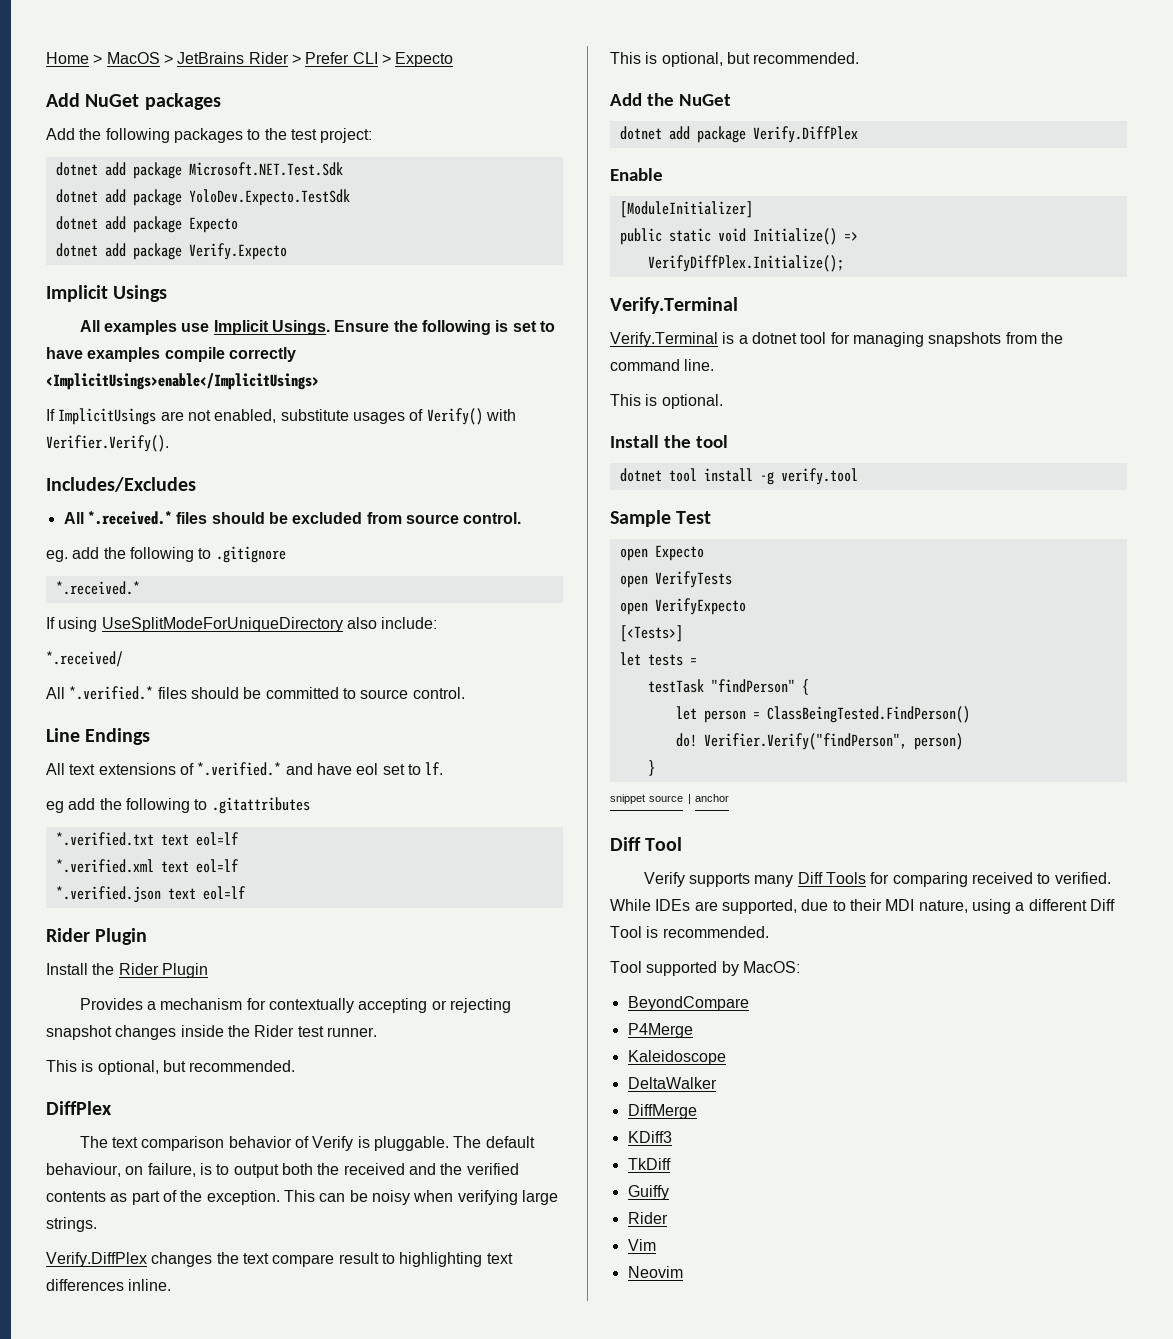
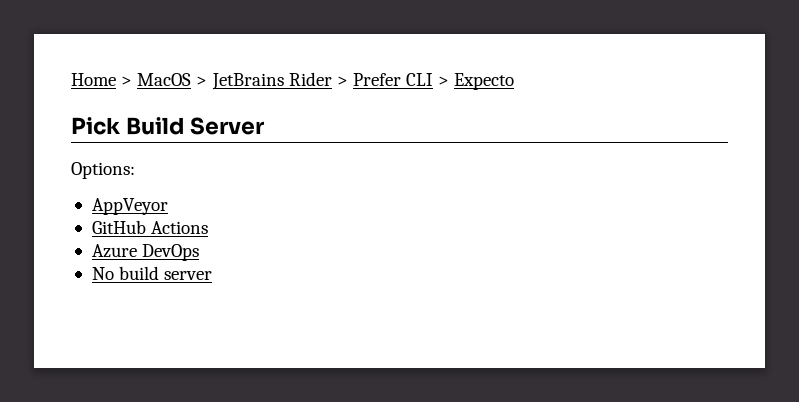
[46,93,221,110] [46,128,373,143] [55,162,343,179] [55,189,350,206] [55,216,238,233] [55,243,287,260] [46,285,168,302] [79,320,555,335] [46,347,296,362] [46,373,319,390] [46,408,516,425] [46,435,169,452] [46,477,196,492] [63,511,522,525] [46,546,286,563] [55,581,140,595] [46,617,438,632] [46,651,123,667] [46,686,465,700] [46,728,151,745] [46,762,444,776] [46,797,310,814] [55,832,239,846] [55,859,239,873] [55,886,246,903] [46,928,148,945] [46,963,208,978] [79,998,511,1013] [46,1025,377,1040] [46,1060,296,1075] [46,1101,112,1115] [79,1136,535,1151] [46,1163,519,1178] [46,1190,558,1205] [46,1217,97,1232] [46,1252,513,1267] [46,1279,172,1291] [610,52,860,67] [610,93,731,106] [619,126,858,143] [610,168,663,181] [619,201,753,218] [619,228,858,245] [647,255,844,272] [610,297,738,314] [610,332,1063,347] [610,359,715,371] [610,394,723,409] [610,435,728,448] [619,468,858,485] [610,510,712,527] [619,545,704,561] [619,571,732,588] [619,598,746,615] [619,625,683,642] [619,652,697,666] [647,679,809,695] [675,706,970,723] [675,733,963,750] [647,760,655,776] [610,794,729,804] [610,837,683,851] [643,872,1111,887] [610,899,1115,914] [610,926,769,938] [610,961,800,976] [627,996,749,1011] [627,1023,693,1038] [627,1050,726,1065] [627,1077,717,1089] [627,1104,697,1119] [627,1131,672,1143] [627,1158,671,1170] [627,1185,669,1200] [627,1212,668,1224] [627,1239,656,1251] [627,1266,683,1278] Add NuGet packages // Add the following packages to the test project: // dotnet add package Microsoft.NET.Test.Sdk // dotnet add package YoloDev.Expecto.TestSdk // dotnet add package Expecto // dotnet add package Verify.Expecto // Implicit Usings // All examples use Implicit Usings. Ensure the following is set to have examples compile correctly <ImplicitUsings>enable</ImplicitUsings> // If ImplicitUsings are not enabled, substitute usages of Verify() with Verifier.Verify(). // Includes/Excludes // All *.received.* files should be excluded from source control. // eg. add the following to .gitignore // *.received.* // If using UseSplitModeForUniqueDirectory also include: // *.received/ // All *.verified.* files should be committed to source control. // Line Endings // All text extensions of *.verified.* and have eol set to lf. // eg add the following to .gitattributes // *.verified.txt text eol=lf // *.verified.xml text eol=lf // *.verified.json text eol=lf // Rider Plugin // Install the Rider Plugin // Provides a mechanism for contextually accepting or rejecting snapshot changes inside the Rider test runner. // This is optional, but recommended. // DiffPlex // The text comparison behavior of Verify is pluggable. The default behaviour, on failure, is to output both the received and the verified contents as part of the exception. This can be noisy when verifying large strings. // Verify.DiffPlex changes the text compare result to highlighting text differences inline. // This is optional, but recommended. // Add the NuGet // dotnet add package Verify.DiffPlex // Enable // [ModuleInitializer] // public static void Initialize() => // VerifyDiffPlex.Initialize(); // Verify.Terminal // Verify.Terminal is a dotnet tool for managing snapshots from the command line. // This is optional. // Install the tool // dotnet tool install -g verify.tool // Sample Test // open Expecto // open VerifyTests // open VerifyExpecto // [<Tests>] // let tests = // testTask "findPerson" { // let person = ClassBeingTested.FindPerson() // do! Verifier.Verify("findPerson", person) // } // snippet source | anchor // Diff Tool // Verify supports many Diff Tools for comparing received to verified. While IDEs are supported, due to their MDI nature, using a different Diff Tool is recommended. // Tool supported by MacOS: // BeyondCompare // P4Merge // Kaleidoscope // DeltaWalker // DiffMerge // KDiff3 // TkDiff // Guiffy // Rider // Vim // Neovim -> [71,117,265,135] [71,162,135,179] [91,198,168,215] [91,220,209,234] [91,244,200,261] [91,266,213,280] Pick Build Server // Options: // AppVeyor // GitHub Actions // Azure DevOps // No build server

